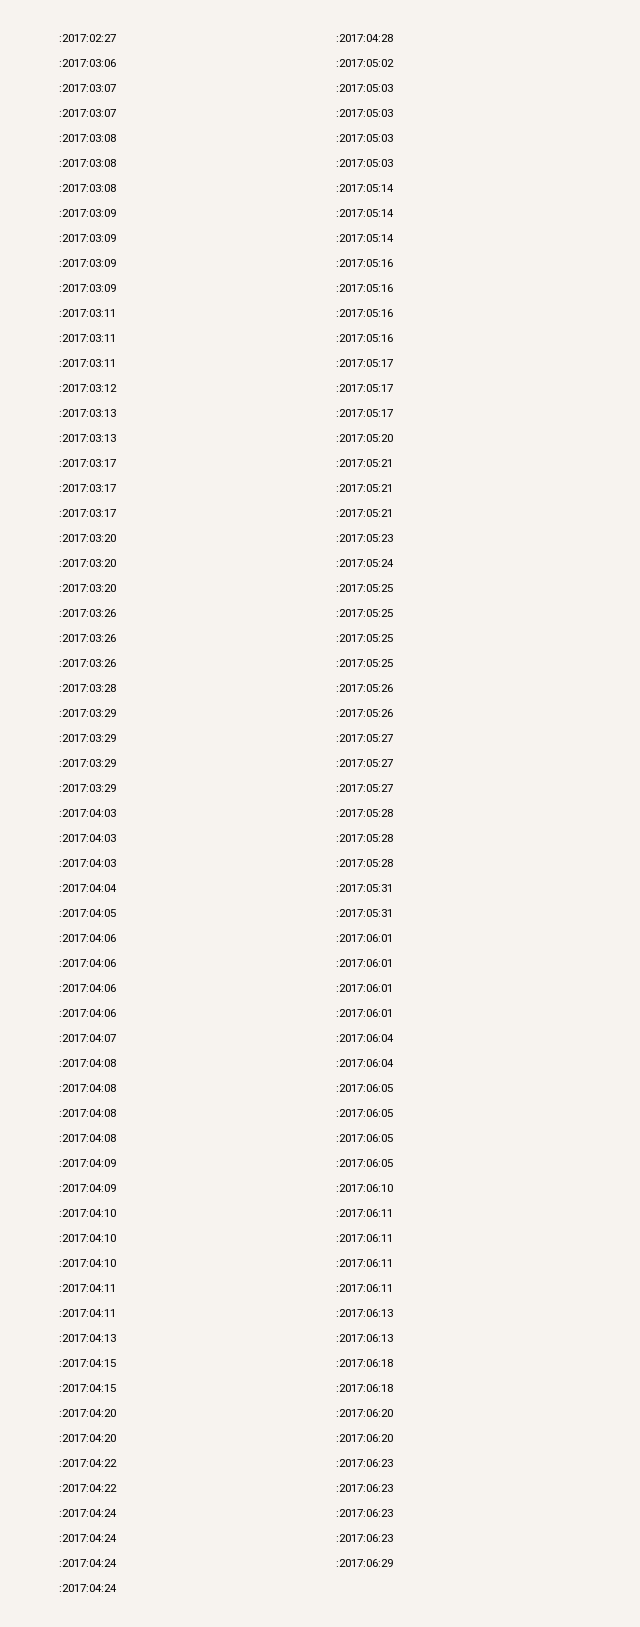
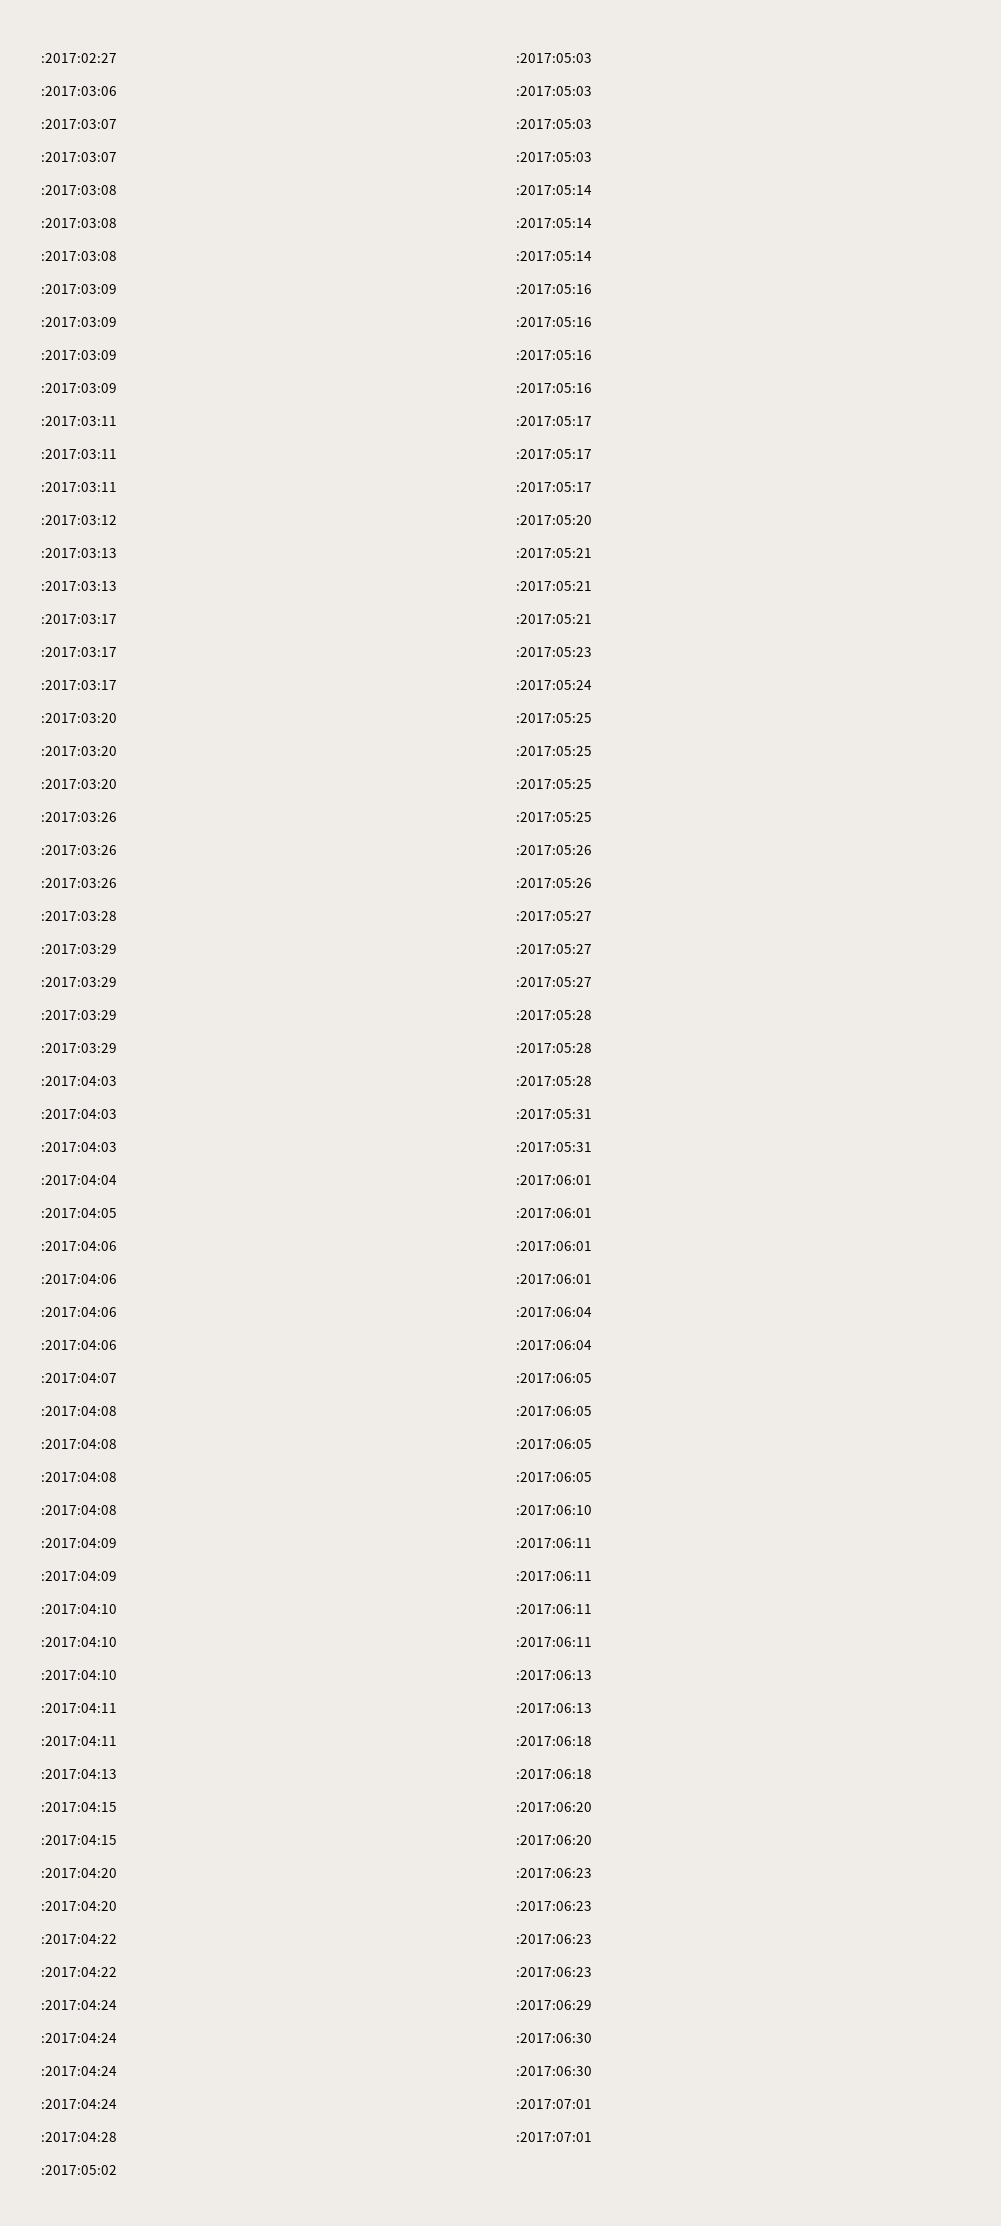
(393, 1563) none -> [516,2033,592,2043] [516,2066,592,2076] [516,2099,592,2109] [516,2132,592,2142] // :2017:06:30 // :2017:06:30 // :2017:07:01 // :2017:07:01

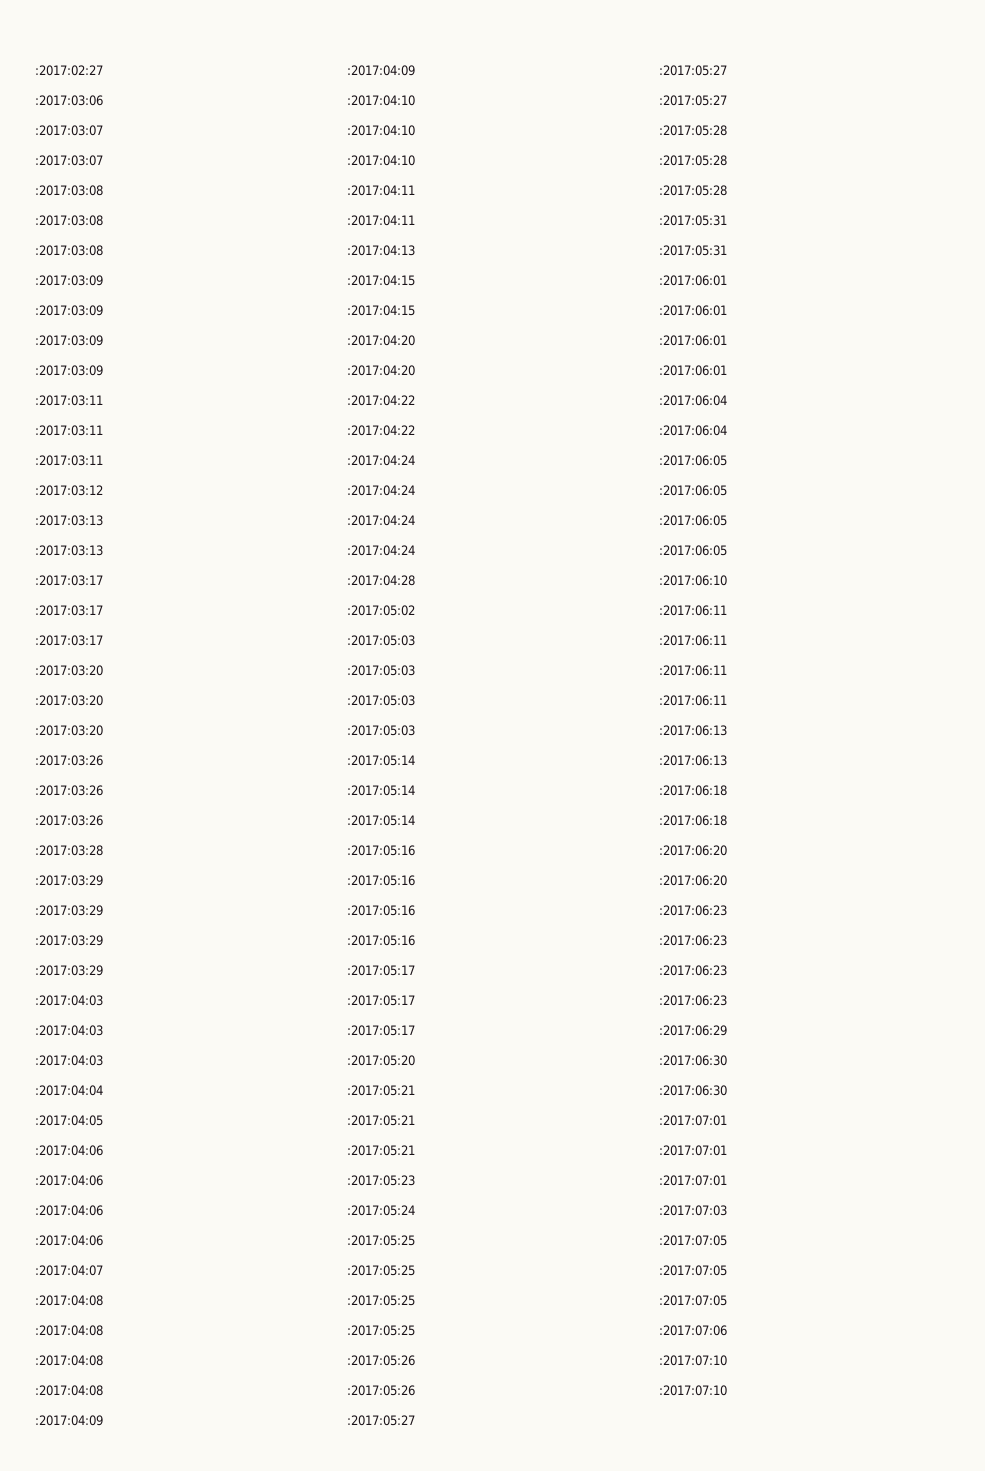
(592, 2137) none -> [659,1175,727,1186] [659,1205,727,1216] [659,1235,727,1246] [659,1265,727,1276] [659,1295,727,1306] [659,1325,727,1336] [659,1355,727,1366] [659,1385,727,1396] // :2017:07:01 // :2017:07:03 // :2017:07:05 // :2017:07:05 // :2017:07:05 // :2017:07:06 // :2017:07:10 // :2017:07:10

